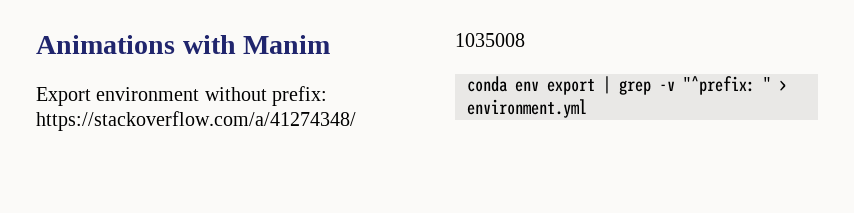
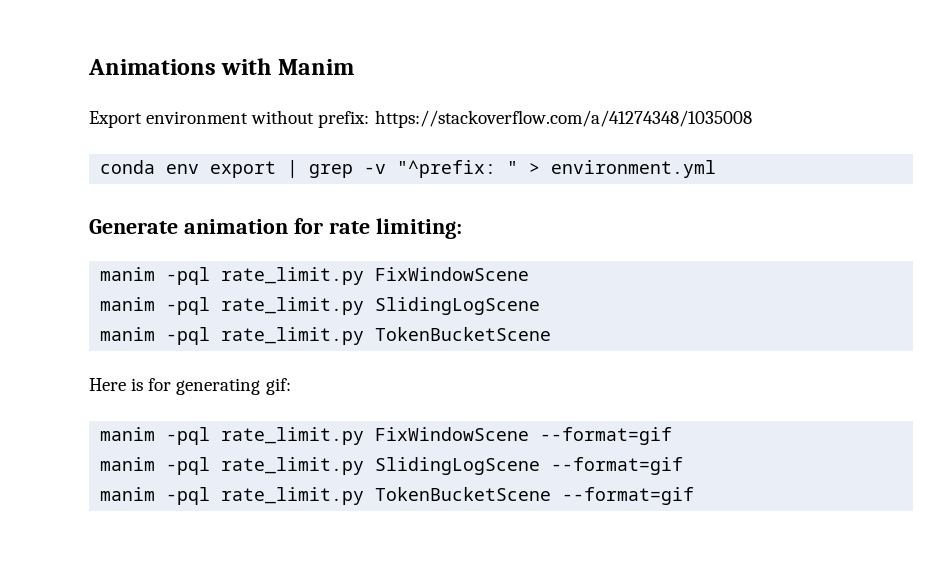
(587, 108) none -> [89,218,462,239] [100,267,530,285] [100,297,541,315] [100,327,552,345] [89,378,291,395] [100,427,673,445] [100,457,684,475] [100,487,695,505] // Generate animation for rate limiting: // manim -pql rate_limit.py FixWindowScene // manim -pql rate_limit.py SlidingLogScene // manim -pql rate_limit.py TokenBucketScene // Here is for generating gif: // manim -pql rate_limit.py FixWindowScene --format=gif // manim -pql rate_limit.py SlidingLogScene --format=gif // manim -pql rate_limit.py TokenBucketScene --format=gif

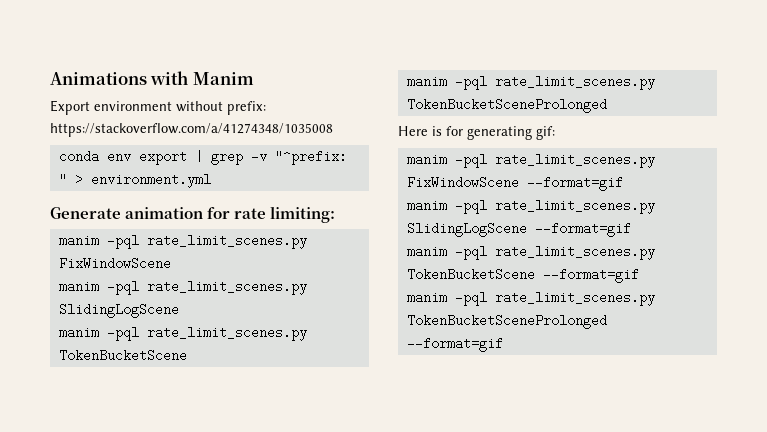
[221,267,365,285] rate_limit.py -> [146,234,307,249] rate_limit_scenes.py
[221,297,365,315] rate_limit.py -> [146,280,307,295] rate_limit_scenes.py
[221,327,552,345] rate_limit.py TokenBucketScene -> [146,326,307,341] [58,349,187,362] [406,75,655,90] [406,98,607,113] rate_limit_scenes.py TokenBucketScene // manim -pql rate_limit_scenes.py TokenBucketSceneProlonged
[221,427,365,445] rate_limit.py -> [494,153,655,168] rate_limit_scenes.py
[221,457,365,475] rate_limit.py -> [494,199,655,214] rate_limit_scenes.py
[221,487,365,505] rate_limit.py -> [494,245,655,260] rate_limit_scenes.py
(695, 496) none -> [406,291,655,306] [406,314,607,329] [406,337,503,352] // manim -pql rate_limit_scenes.py TokenBucketSceneProlonged --format=gif

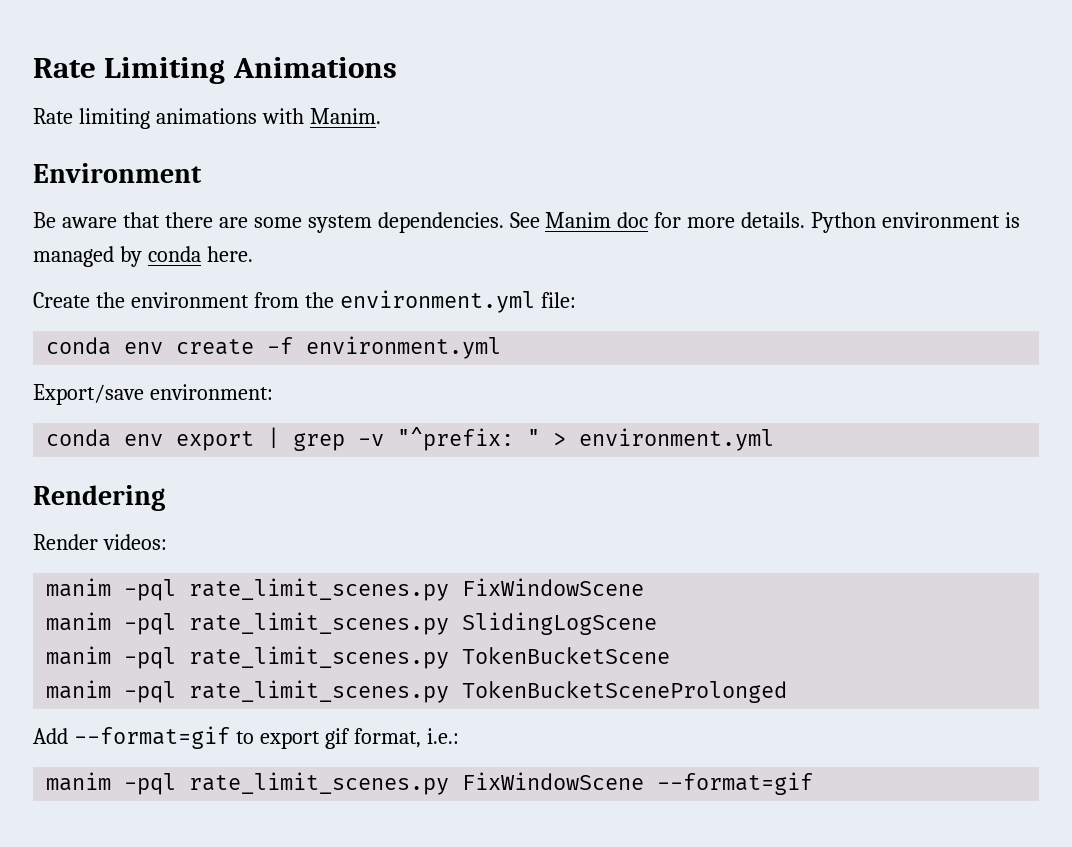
(50, 78) none -> [33,57,226,84] Rate Limiting
[150,71,254,85] [50,100,266,115] [50,123,333,137] with Manim // Export environment without prefix: https://stackoverflow.com/a/41274348/1035008 -> [33,108,381,129] [33,163,202,183] [33,212,1021,233] [33,246,253,267] [33,290,576,313] [46,336,502,359] [33,384,273,405] // Rate limiting animations with Manim. // Environment // Be aware that there are some system dependencies. See Manim doc for more details. Python environment is managed by conda here. // Create the environment from the environment.yml file: // conda env create -f environment.yml // Export/save environment:
[50,206,336,223] Generate animation for rate limiting: -> [33,485,165,511] [33,534,167,550] Rendering // Render videos:
[398,126,555,140] Here is for generating gif: -> [33,726,459,749] Add --format=gif to export gif format, i.e.:
[406,199,655,214] [406,222,631,237] [406,245,655,260] [406,268,639,283] [406,291,655,306] [406,314,607,329] [406,337,503,352] // manim -pql rate_limit_scenes.py SlidingLogScene --format=gif // manim -pql rate_limit_scenes.py TokenBucketScene --format=gif // manim -pql rate_limit_scenes.py TokenBucketSceneProlonged --format=gif -> (814, 783) none

